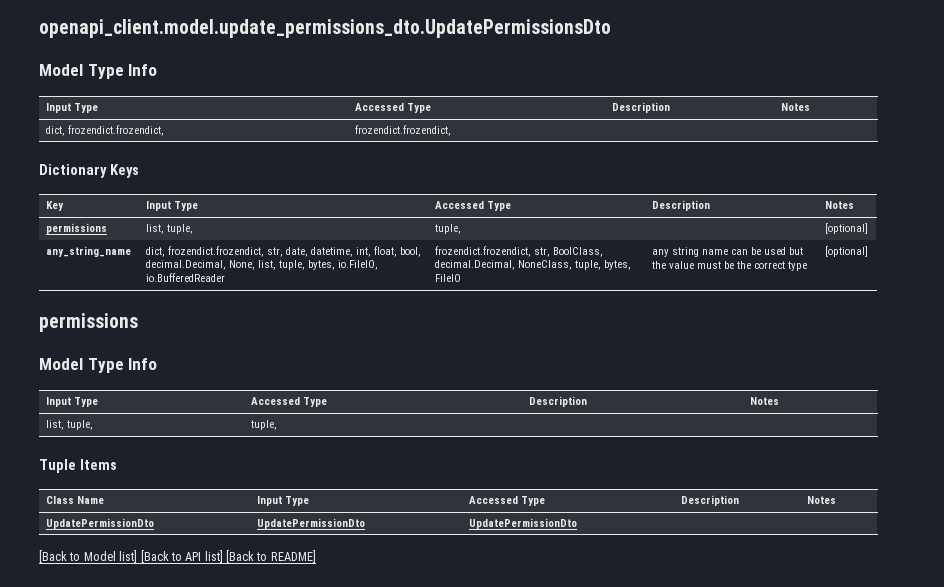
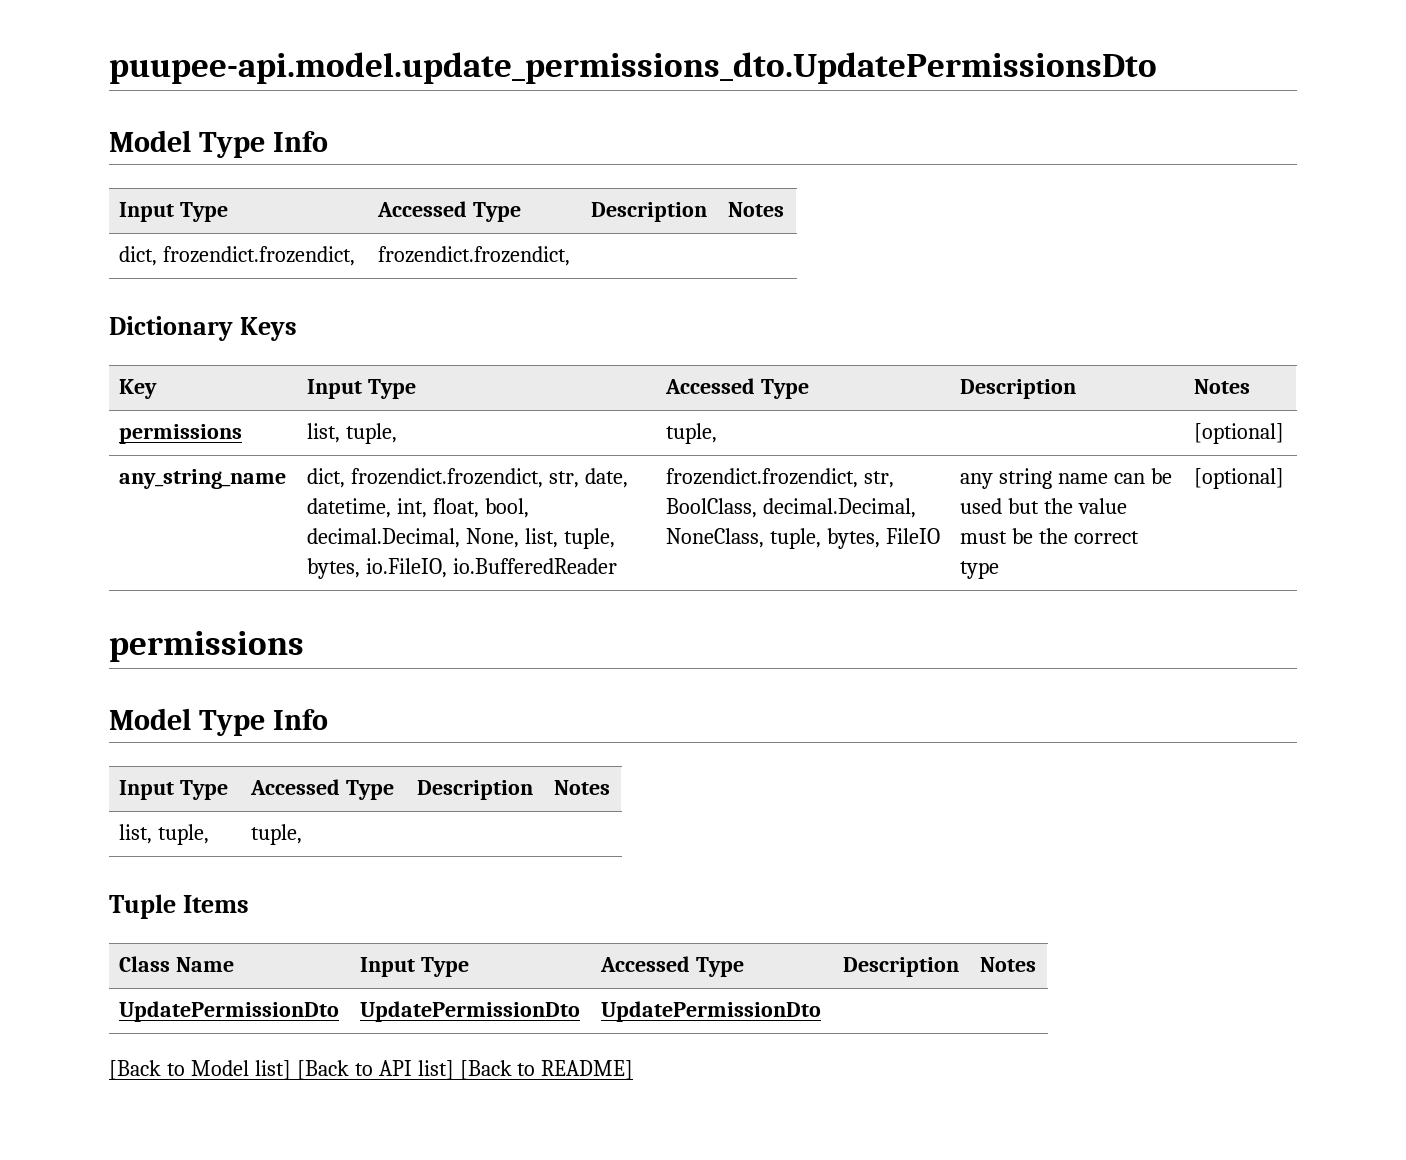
[39,19,611,38] openapi_client.model.update_permissions_dto.UpdatePermissionsDto -> [109,52,1157,84] puupee-api.model.update_permissions_dto.UpdatePermissionsDto

